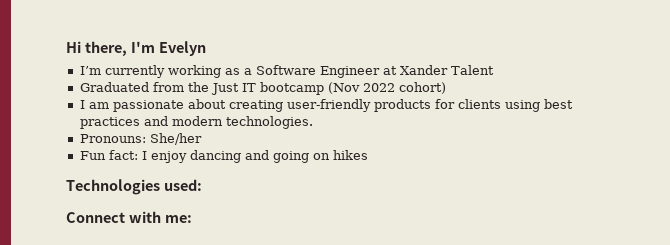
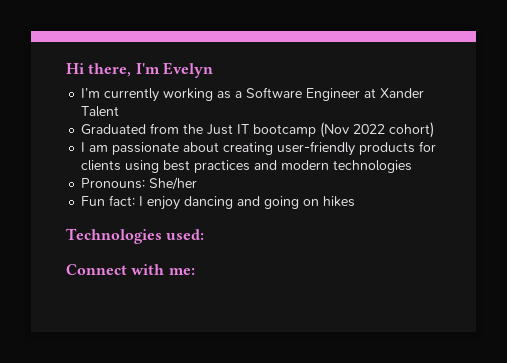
[225,116,313,129] technologies. -> [333,160,413,173] technologies

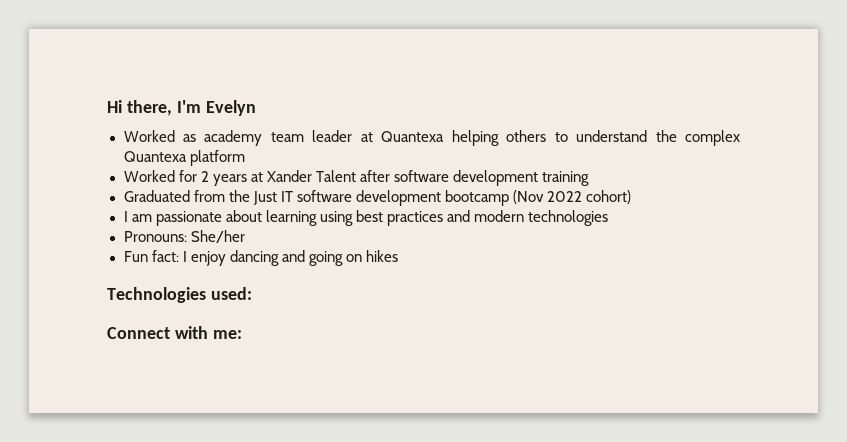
[81,87,361,102] I’m currently working as a Software Engineer -> [123,130,740,146] [123,150,245,166] [123,170,247,186] Worked as academy team leader at Quantexa helping others to understand the complex Quantexa platform // Worked for 2 years
(120, 111) none -> [359,170,589,186] after software development training
(250, 129) none -> [296,190,441,206] software development
[223,141,437,156] [81,160,122,171] creating user-friendly products for clients -> [265,210,317,226] learning

